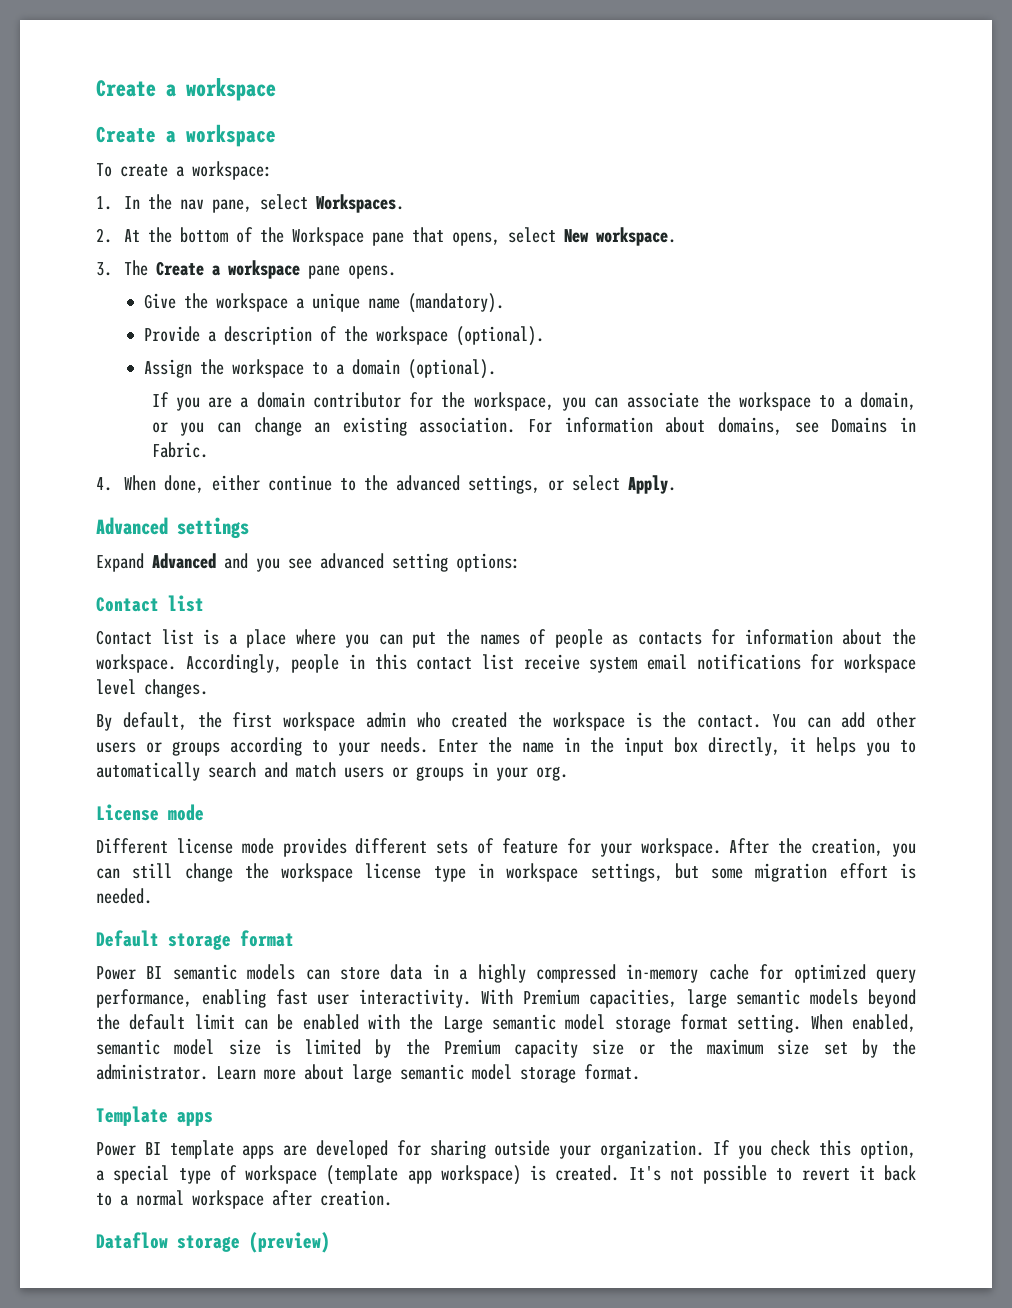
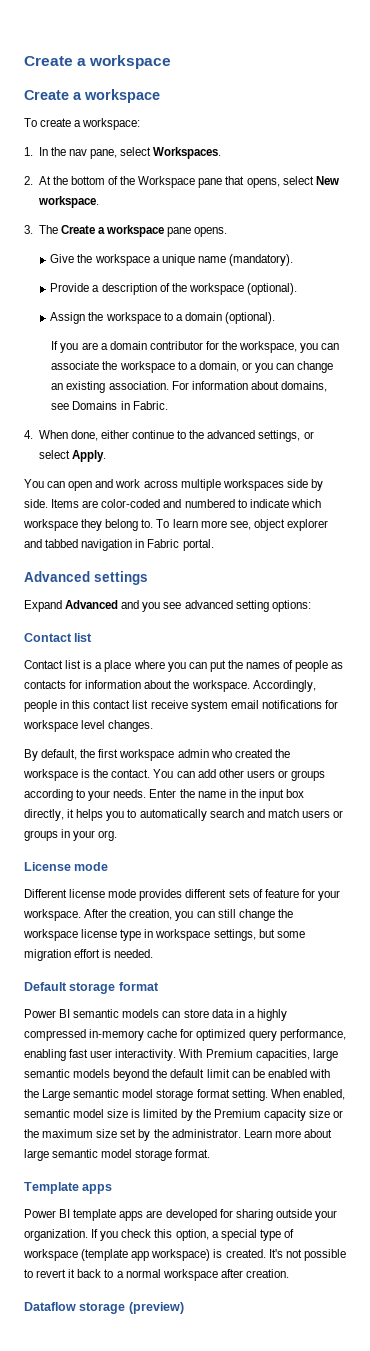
(676, 484) none -> [24,479,323,491] [24,499,321,508] [23,519,328,531] [24,539,214,551] // You can open and work across multiple workspaces side by side. Items are color-coded and numbered to indicate which workspace they belong to. To learn more see, object explorer and tabbed navigation in Fabric portal.

